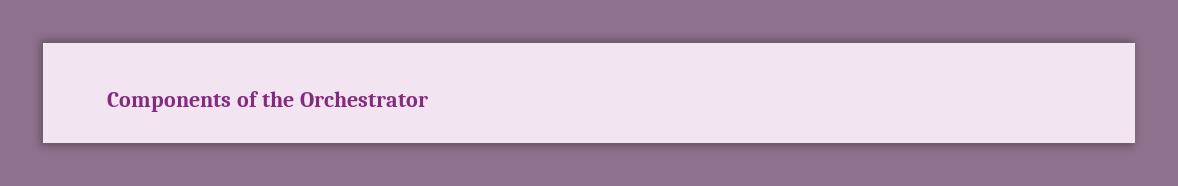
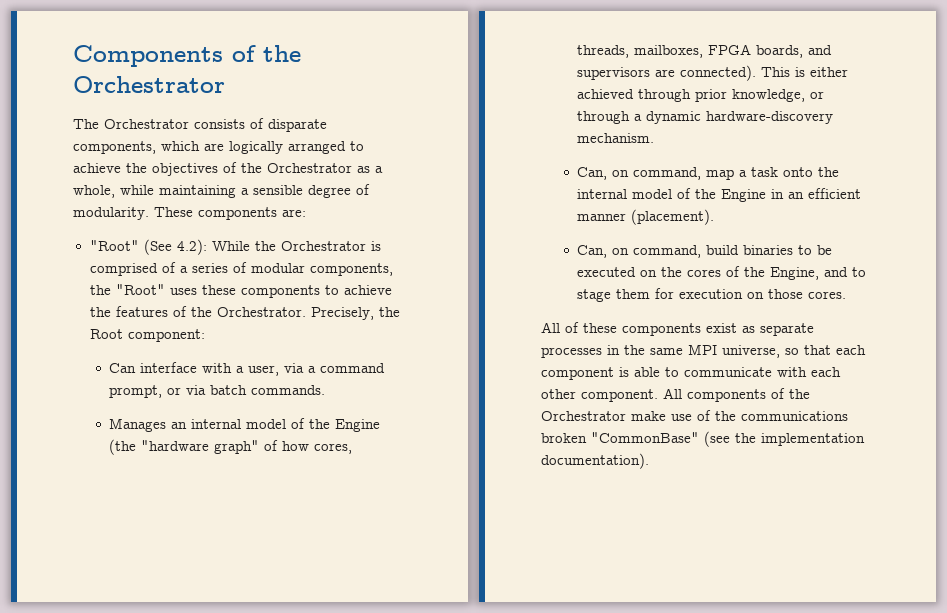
(428, 99) none -> [73,118,327,132] [73,141,364,154] [73,162,383,176] [73,184,370,198] [73,207,306,220] [89,239,381,255] [89,262,393,276] [89,284,392,298] [89,306,400,320] [89,329,205,342] [109,362,386,376] [109,385,326,398] [109,418,381,432] [109,439,353,455] [577,44,833,58] [577,65,849,81] [577,89,825,102] [577,111,834,124] [577,133,655,143] [577,167,840,180] [577,188,862,202] [577,209,715,225] [577,245,833,258] [577,266,867,280] [577,288,847,302] [541,322,814,336] [541,344,866,358] [541,367,841,380] [541,388,810,402] [541,410,848,421] [541,431,865,447] [541,453,649,469] // The Orchestrator consists of disparate components, which are logically arranged to achieve the objectives of the Orchestrator as a whole, while maintaining a sensible degree of modularity. These components are: // "Root" (See 4.2): While the Orchestrator is comprised of a series of modular components, the "Root" uses these components to achieve the features of the Orchestrator. Precisely, the Root component: // Can interface with a user, via a command prompt, or via batch commands. // Manages an internal model of the Engine (the "hardware graph" of how cores, threads, mailboxes, FPGA boards, and supervisors are connected). This is either achieved through prior knowledge, or through a dynamic hardware-discovery mechanism. // Can, on command, map a task onto the internal model of the Engine in an efficient manner (placement). // Can, on command, build binaries to be executed on the cores of the Engine, and to stage them for execution on those cores. // All of these components exist as separate processes in the same MPI universe, so that each component is able to communicate with each other component. All components of the Orchestrator make use of the communications broken "CommonBase" (see the implementation documentation).

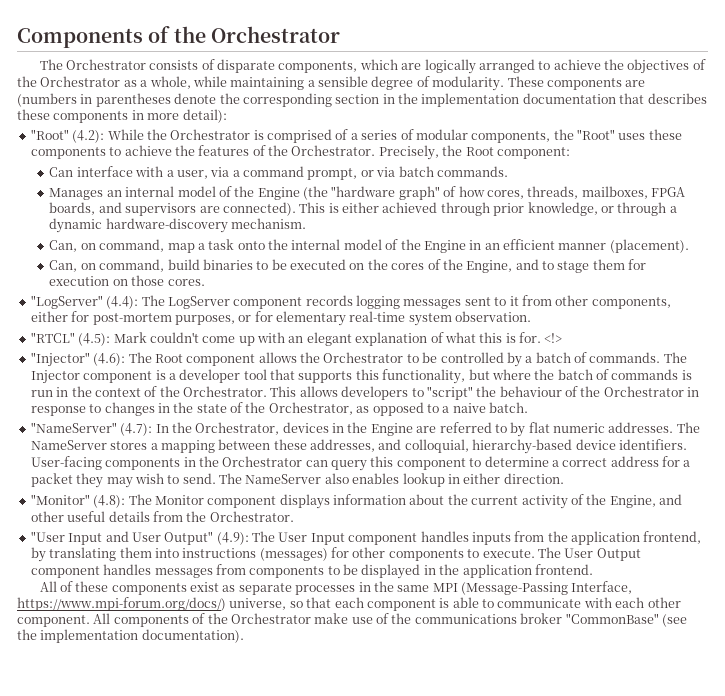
[282,209,306,217] [89,239,207,255] are: // "Root" (See 4.2): -> [625,80,646,87] [17,93,707,107] [17,109,227,123] [30,129,105,143] are (numbers in parentheses denote the corresponding section in the implementation documentation that describes these components in more detail): // "Root" (4.2):
(847, 295) none -> [30,295,671,309] [30,311,532,326] [30,332,563,346] [30,352,687,367] [30,369,692,384] [30,386,700,400] [30,402,528,416] [30,422,700,437] [30,439,687,454] [30,456,691,471] [30,473,564,488] [30,494,682,509] [30,511,294,522] [30,531,702,545] [30,547,641,562] [30,564,593,579] // "LogServer" (4.4): The LogServer component records logging messages sent to it from other components, either for post-mortem purposes, or for elementary real-time system observation. // "RTCL" (4.5): Mark couldn't come up with an elegant explanation of what this is for. <!> // "Injector" (4.6): The Root component allows the Orchestrator to be controlled by a batch of commands. The Injector component is a developer tool that supports this functionality, but where the batch of commands is run in the context of the Orchestrator. This allows developers to "script" the behaviour of the Orchestrator in response to changes in the state of the Orchestrator, as opposed to a naive batch. // "NameServer" (4.7): In the Orchestrator, devices in the Engine are referred to by flat numeric addresses. The NameServer stores a mapping between these addresses, and colloquial, hierarchy-based device identifiers. User-facing components in the Orchestrator can query this component to determine a correct address for a packet they may wish to send. The NameServer also enables lookup in either direction. // "Monitor" (4.8): The Monitor component displays information about the current activity of the Engine, and other useful details from the Orchestrator. // "User Input and User Output" (4.9): The User Input component handles inputs from the application frontend, by translating them into instructions (messages) for other components to execute. The User Output component handles messages from components to be displayed in the application frontend.
(717, 349) none -> [461,581,633,595] [17,597,226,611] (Message-Passing Interface, https://www.mpi-forum.org/docs/)
[541,433,587,443] broken -> [520,613,563,624] broker

